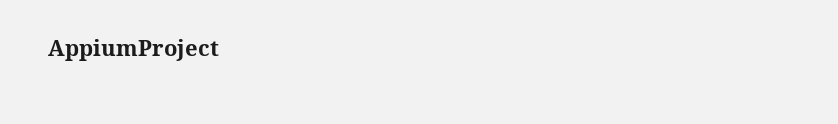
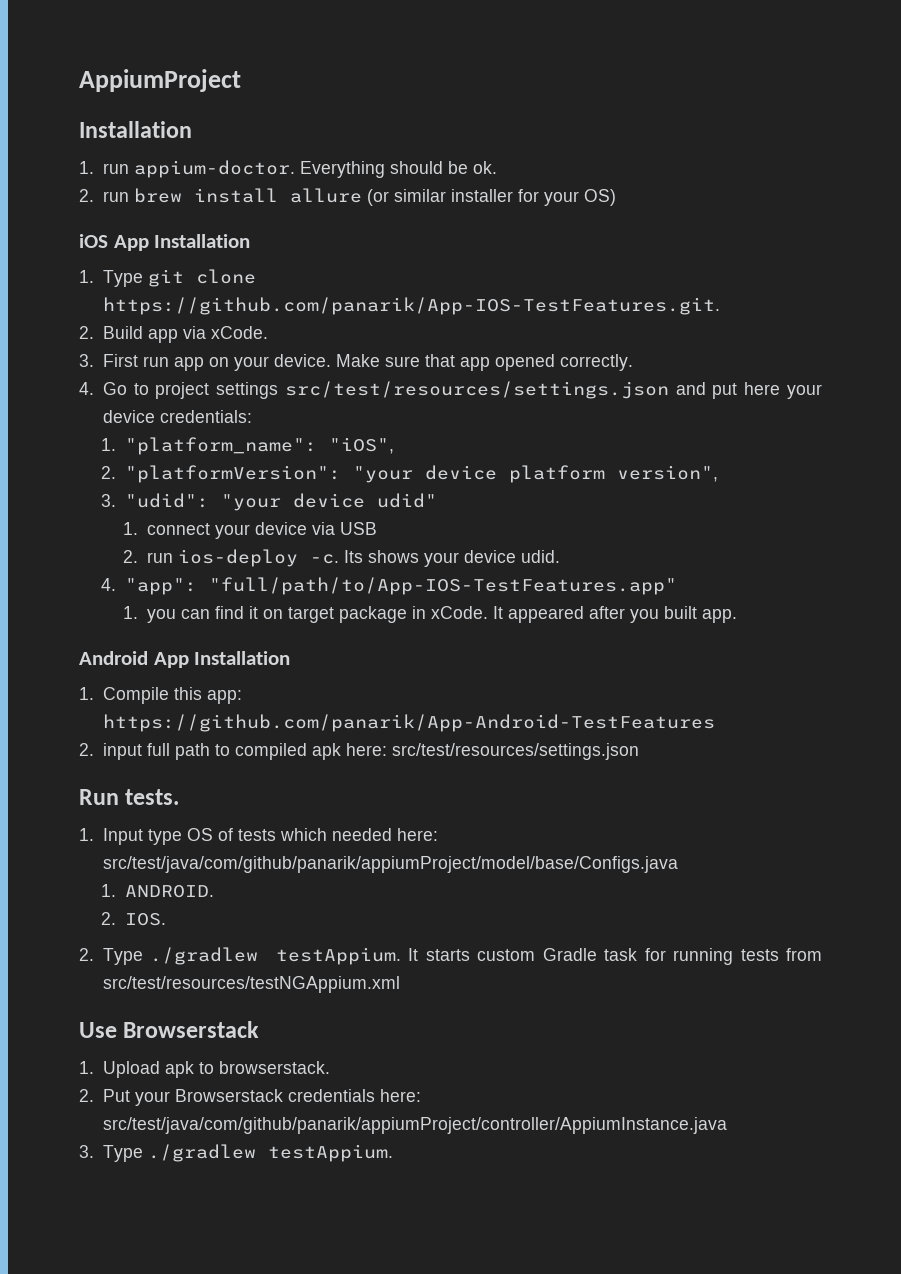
(219, 50) none -> [79,121,192,138] [79,160,497,178] [79,188,616,206] [79,234,251,251] [79,269,256,287] [102,297,720,315] [79,326,268,343] [79,354,633,371] [79,381,822,399] [102,410,252,423] [100,437,394,455] [100,465,718,483] [100,493,437,511] [122,522,377,539] [122,549,560,567] [100,577,677,595] [122,606,737,623] [79,651,291,668] [79,687,242,704] [102,714,715,732] [79,743,639,760] [79,789,180,805] [79,828,438,845] [102,856,678,873] [100,884,214,898] [100,912,166,926] [79,947,823,965] [102,976,400,993] [79,1021,260,1038] [79,1061,330,1078] [79,1089,421,1106] [102,1117,727,1134] [79,1144,393,1162] // Installation // 1. run appium-doctor. Everything should be ok. // 2. run brew install allure (or similar installer for your OS) // iOS App Installation // 1. Type git clone https://github.com/panarik/App-IOS-TestFeatures.git. // 2. Build app via xCode. // 3. First run app on your device. Make sure that app opened correctly. // 4. Go to project settings src/test/resources/settings.json and put here your device credentials: // 1. "platform_name": "iOS", // 2. "platformVersion": "your device platform version", // 3. "udid": "your device udid" // 1. connect your device via USB // 2. run ios-deploy -c. Its shows your device udid. // 4. "app": "full/path/to/App-IOS-TestFeatures.app" // 1. you can find it on target package in xCode. It appeared after you built app. // Android App Installation // 1. Compile this app: https://github.com/panarik/App-Android-TestFeatures // 2. input full path to compiled apk here: src/test/resources/settings.json // Run tests. // 1. Input type OS of tests which needed here: src/test/java/com/github/panarik/appiumProject/model/base/Configs.java // 1. ANDROID. // 2. IOS. // 2. Type ./gradlew testAppium. It starts custom Gradle task for running tests from src/test/resources/testNGAppium.xml // Use Browserstack // 1. Upload apk to browserstack. // 2. Put your Browserstack credentials here: src/test/java/com/github/panarik/appiumProject/controller/AppiumInstance.java // 3. Type ./gradlew testAppium.

